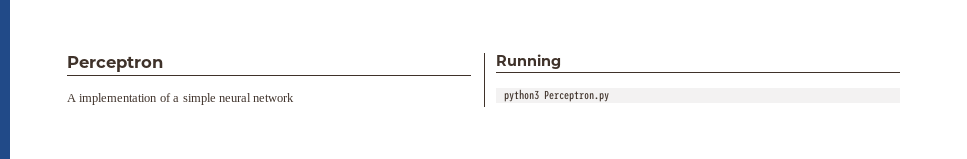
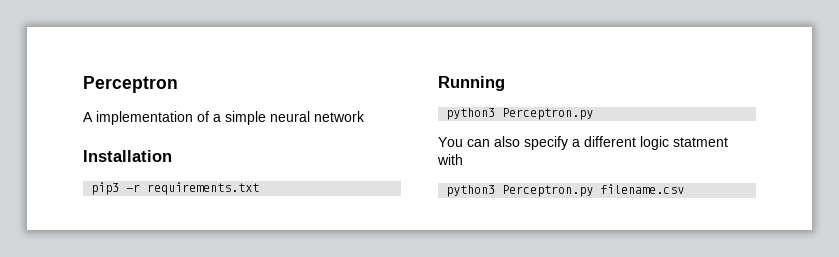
(295, 97) none -> [83,150,172,162] [91,182,260,195] // Installation // pip3 -r requirements.txt
(609, 96) none -> [438,136,728,150] [437,154,463,165] [446,184,685,197] // You can also specify a different logic statment with // python3 Perceptron.py filename.csv

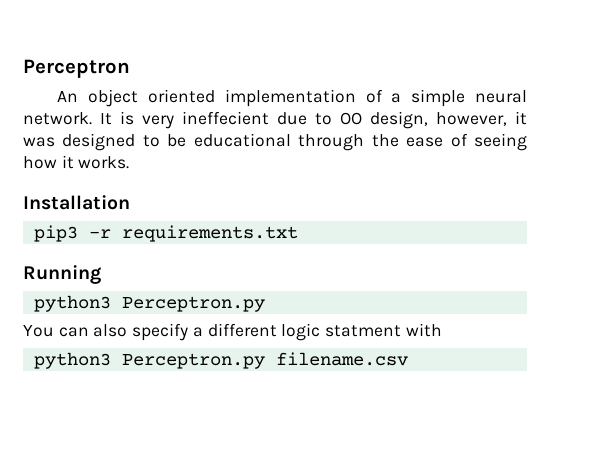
[83,112,93,122] A -> [57,89,215,107] An object oriented
[314,111,365,122] network -> [23,111,527,129] [23,133,528,151] [23,155,130,169] network. It is very ineffecient due to OO design, however, it was designed to be educational through the ease of seeing how it works.

